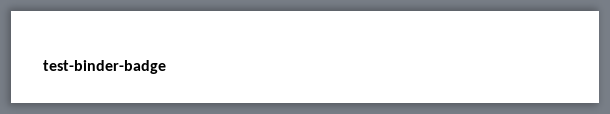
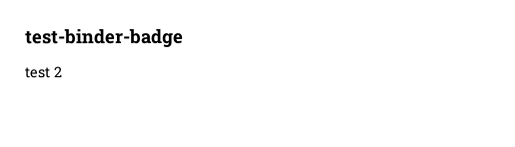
(166, 67) none -> [24,66,63,79] // test 2

